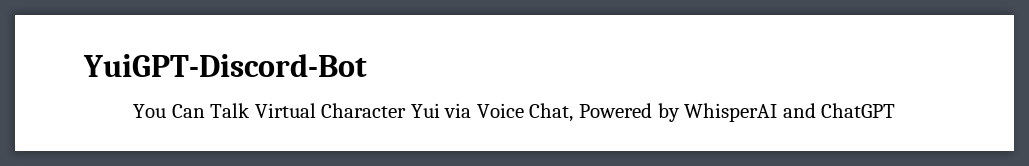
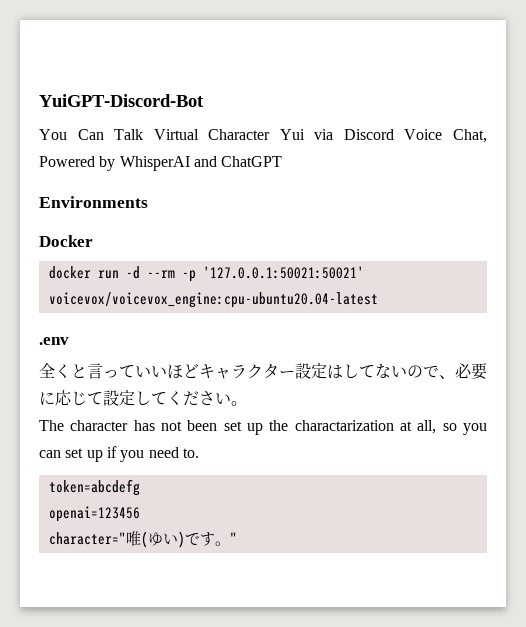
(472, 110) none -> [343,129,394,140] Discord
(896, 110) none -> [39,196,148,208] [39,235,93,247] [48,266,364,282] [48,292,378,308] [39,337,69,345] [39,363,487,380] [39,390,247,406] [39,420,487,435] [39,446,199,462] [48,479,140,496] [48,506,140,522] [48,531,237,548] // Environments // Docker // docker run -d --rm -p '127.0.0.1:50021:50021' voicevox/voicevox_engine:cpu-ubuntu20.04-latest // .env // 全くと言っていいほどキャラクター設定はしてないので、必要に応じて設定してください。 // The character has not been set up the charactarization at all, so you can set up if you need to. // token=abcdefg // openai=123456 // character="唯(ゆい)です。"

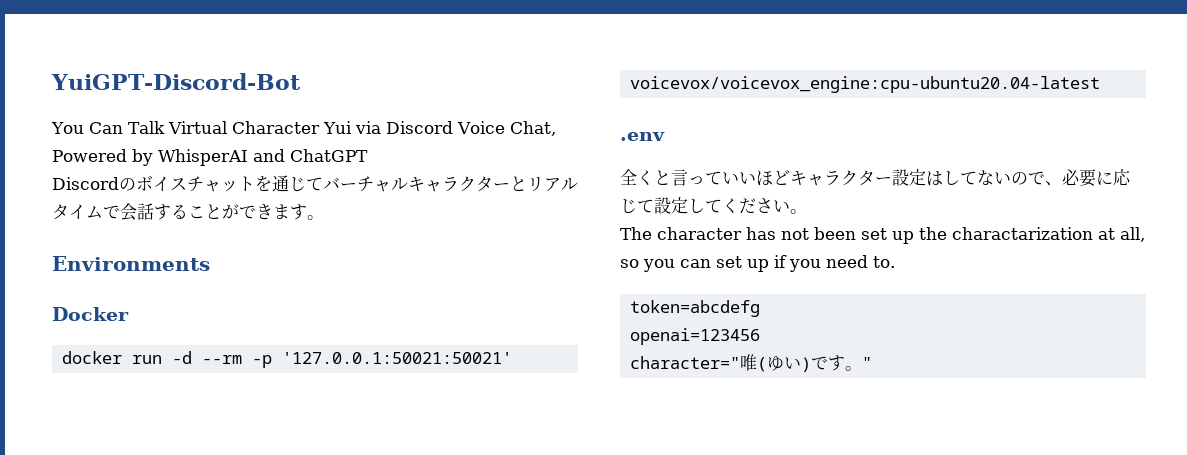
(283, 161) none -> [52,175,578,192] [52,203,324,221] // Discordのボイスチャットを通じてバーチャルキャラクターとリアルタイムで会話することができます。

